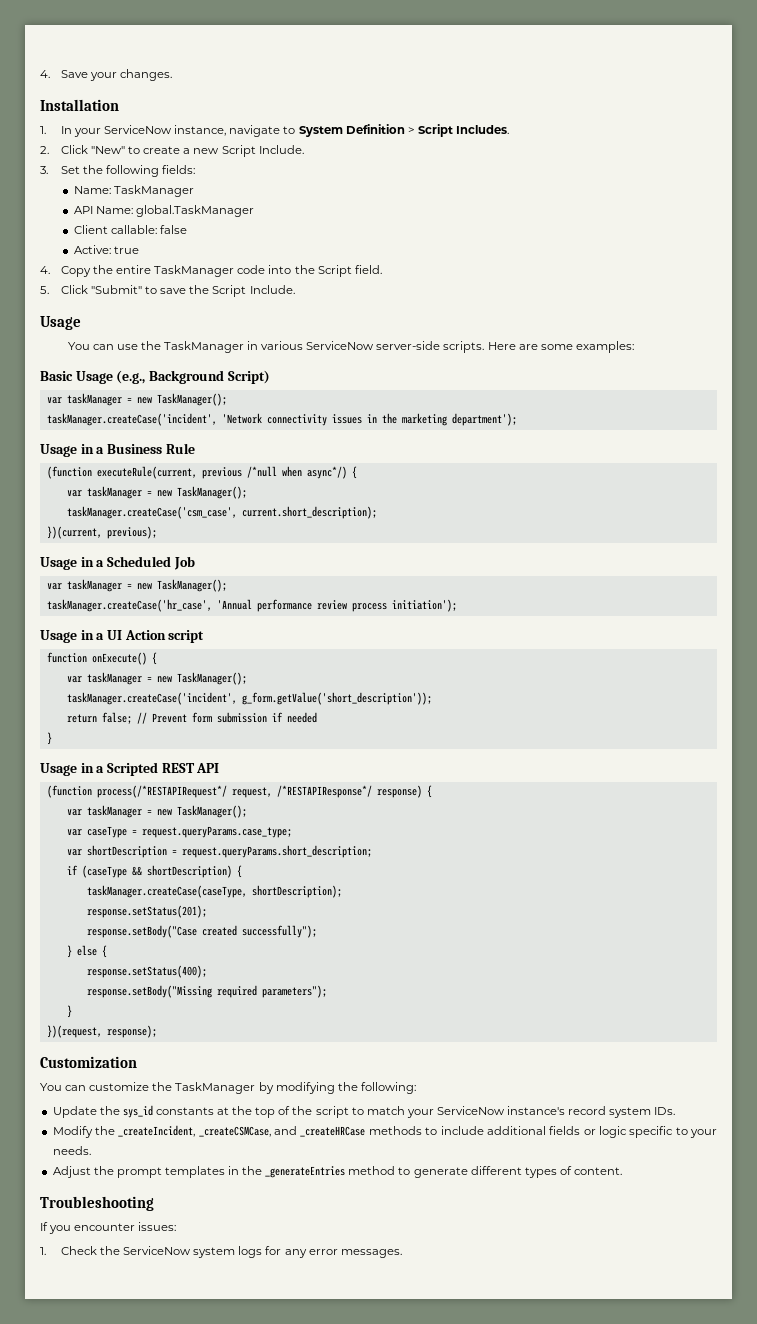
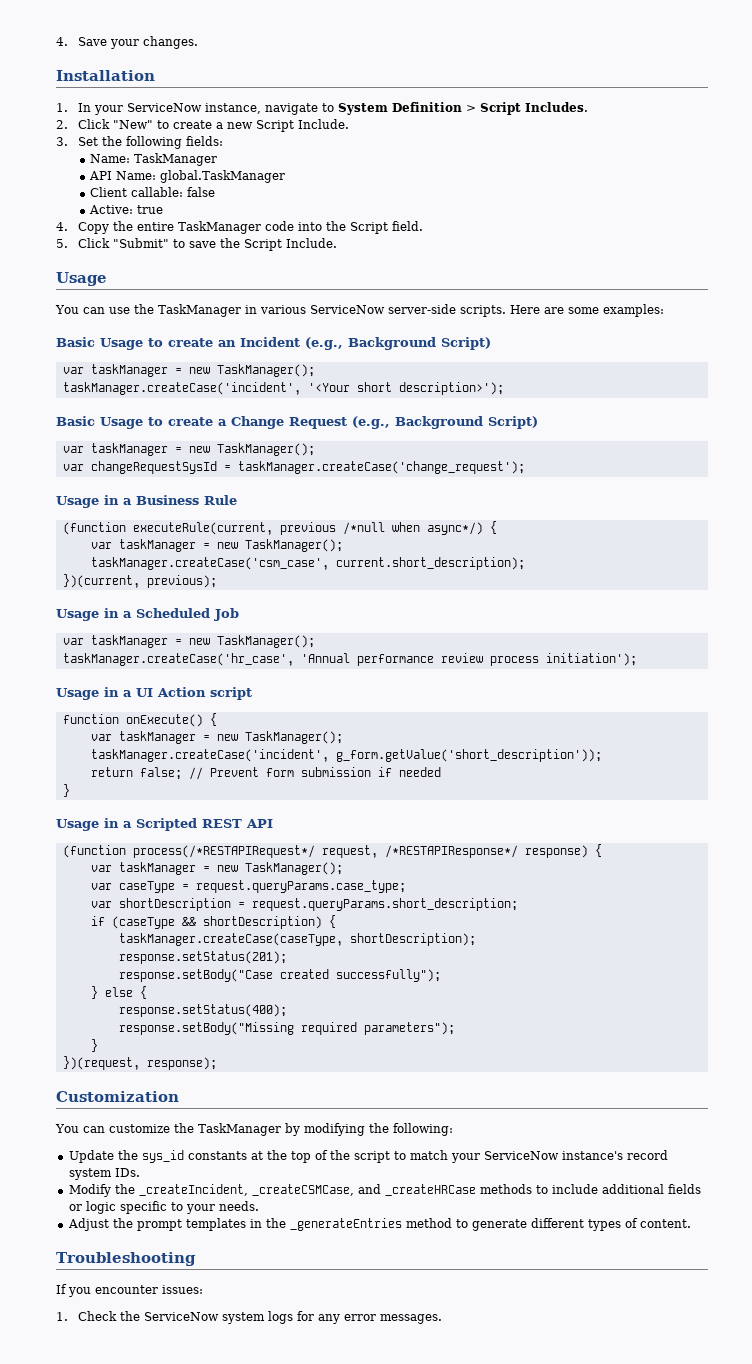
(113, 377) none -> [148,337,300,347] to create an Incident
[221,413,517,426] 'Network connectivity issues in the marketing department'); -> [307,382,504,395] [56,416,538,429] [62,443,315,456] [62,461,525,474] '<Your short description>'); // Basic Usage to create a Change Request (e.g., Background Script) // var taskManager = new TaskManager(); // var changeRequestSysId = taskManager.createCase('change_request');

